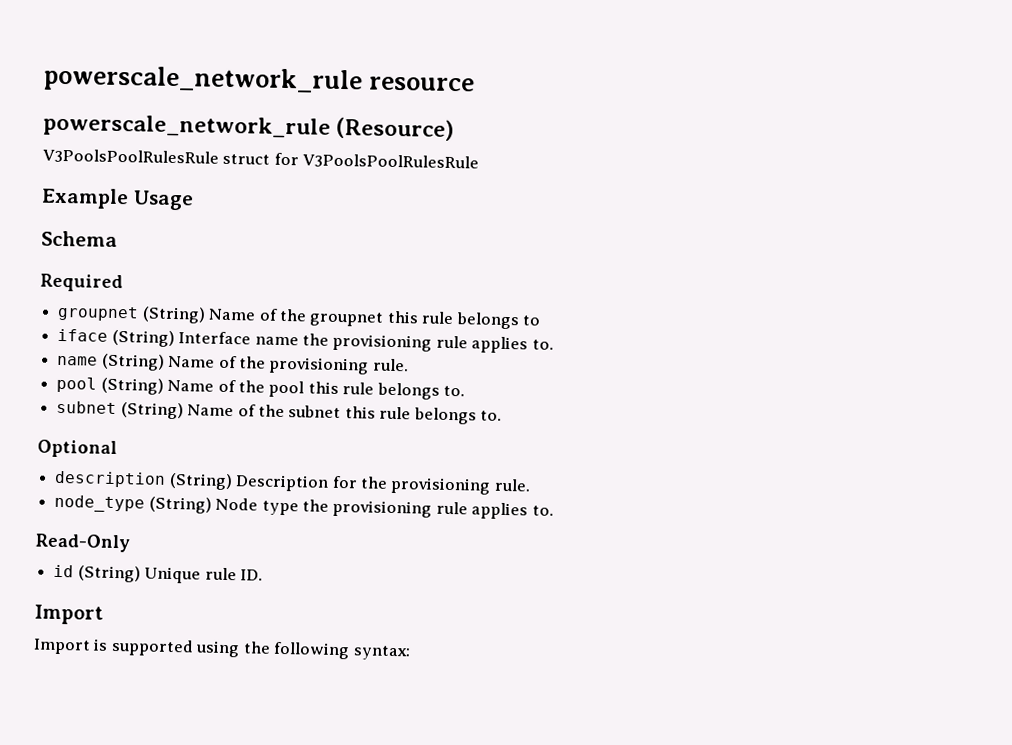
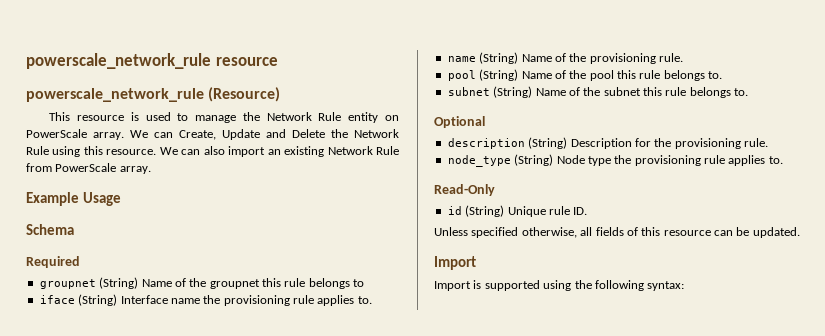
[42,148,480,170] V3PoolsPoolRulesRule struct for V3PoolsPoolRulesRule -> [49,112,399,123] [26,129,399,140] [26,146,400,157] [26,163,151,174] This resource is used to manage the Network Rule entity on PowerScale array. We can Create, Update and Delete the Network Rule using this resource. We can also import an existing Network Rule from PowerScale array.
(263, 575) none -> [434,227,800,238] // Unless specified otherwise, all fields of this resource can be updated.

